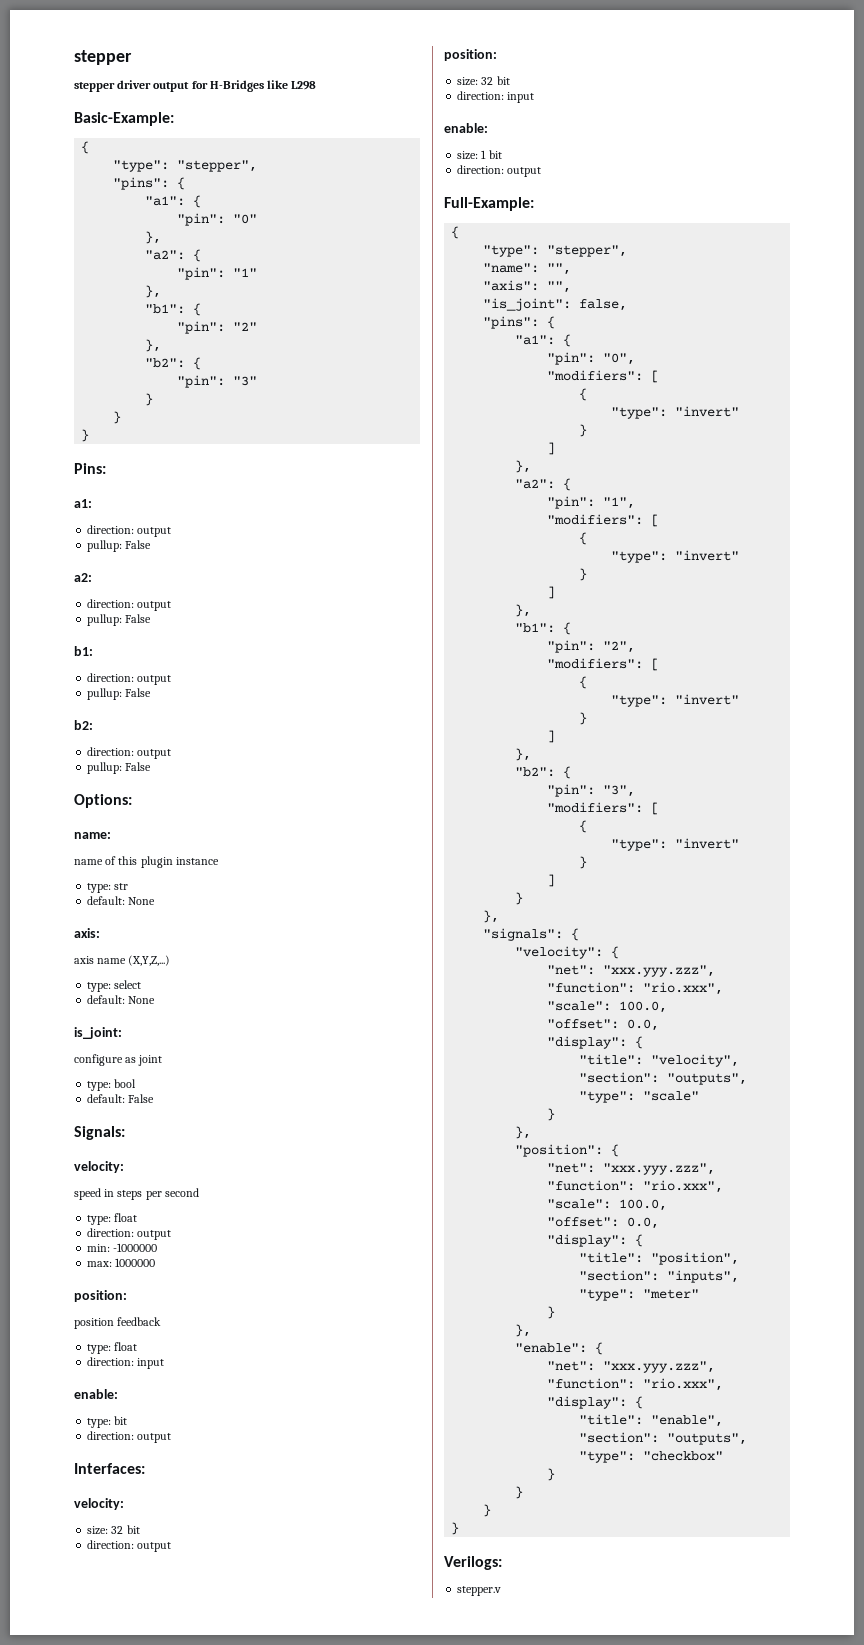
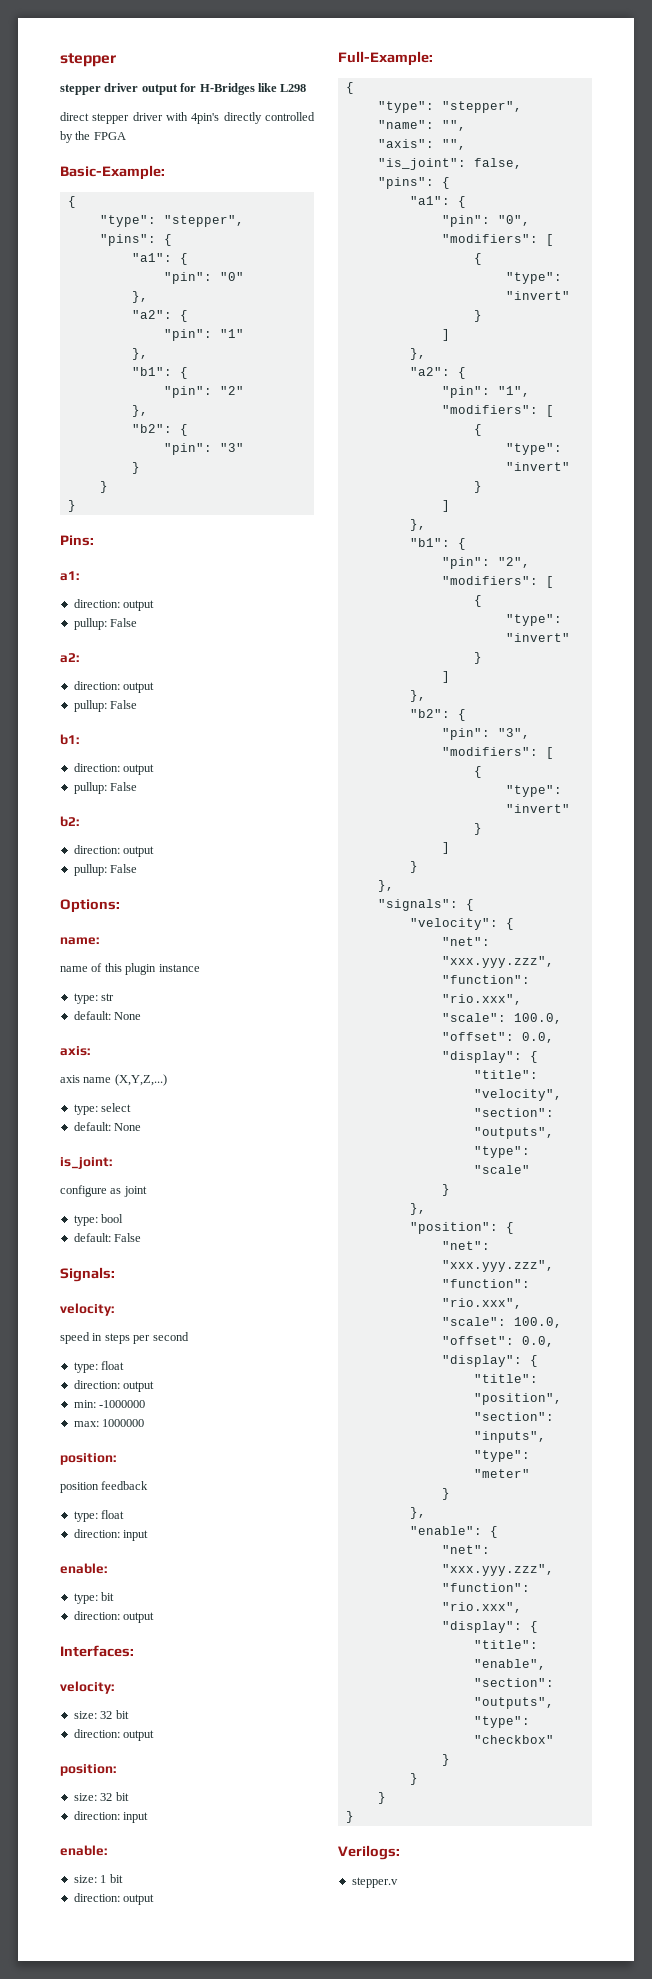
(317, 85) none -> [60,112,315,124] [60,131,126,143] // direct stepper driver with 4pin's directly controlled by the FPGA

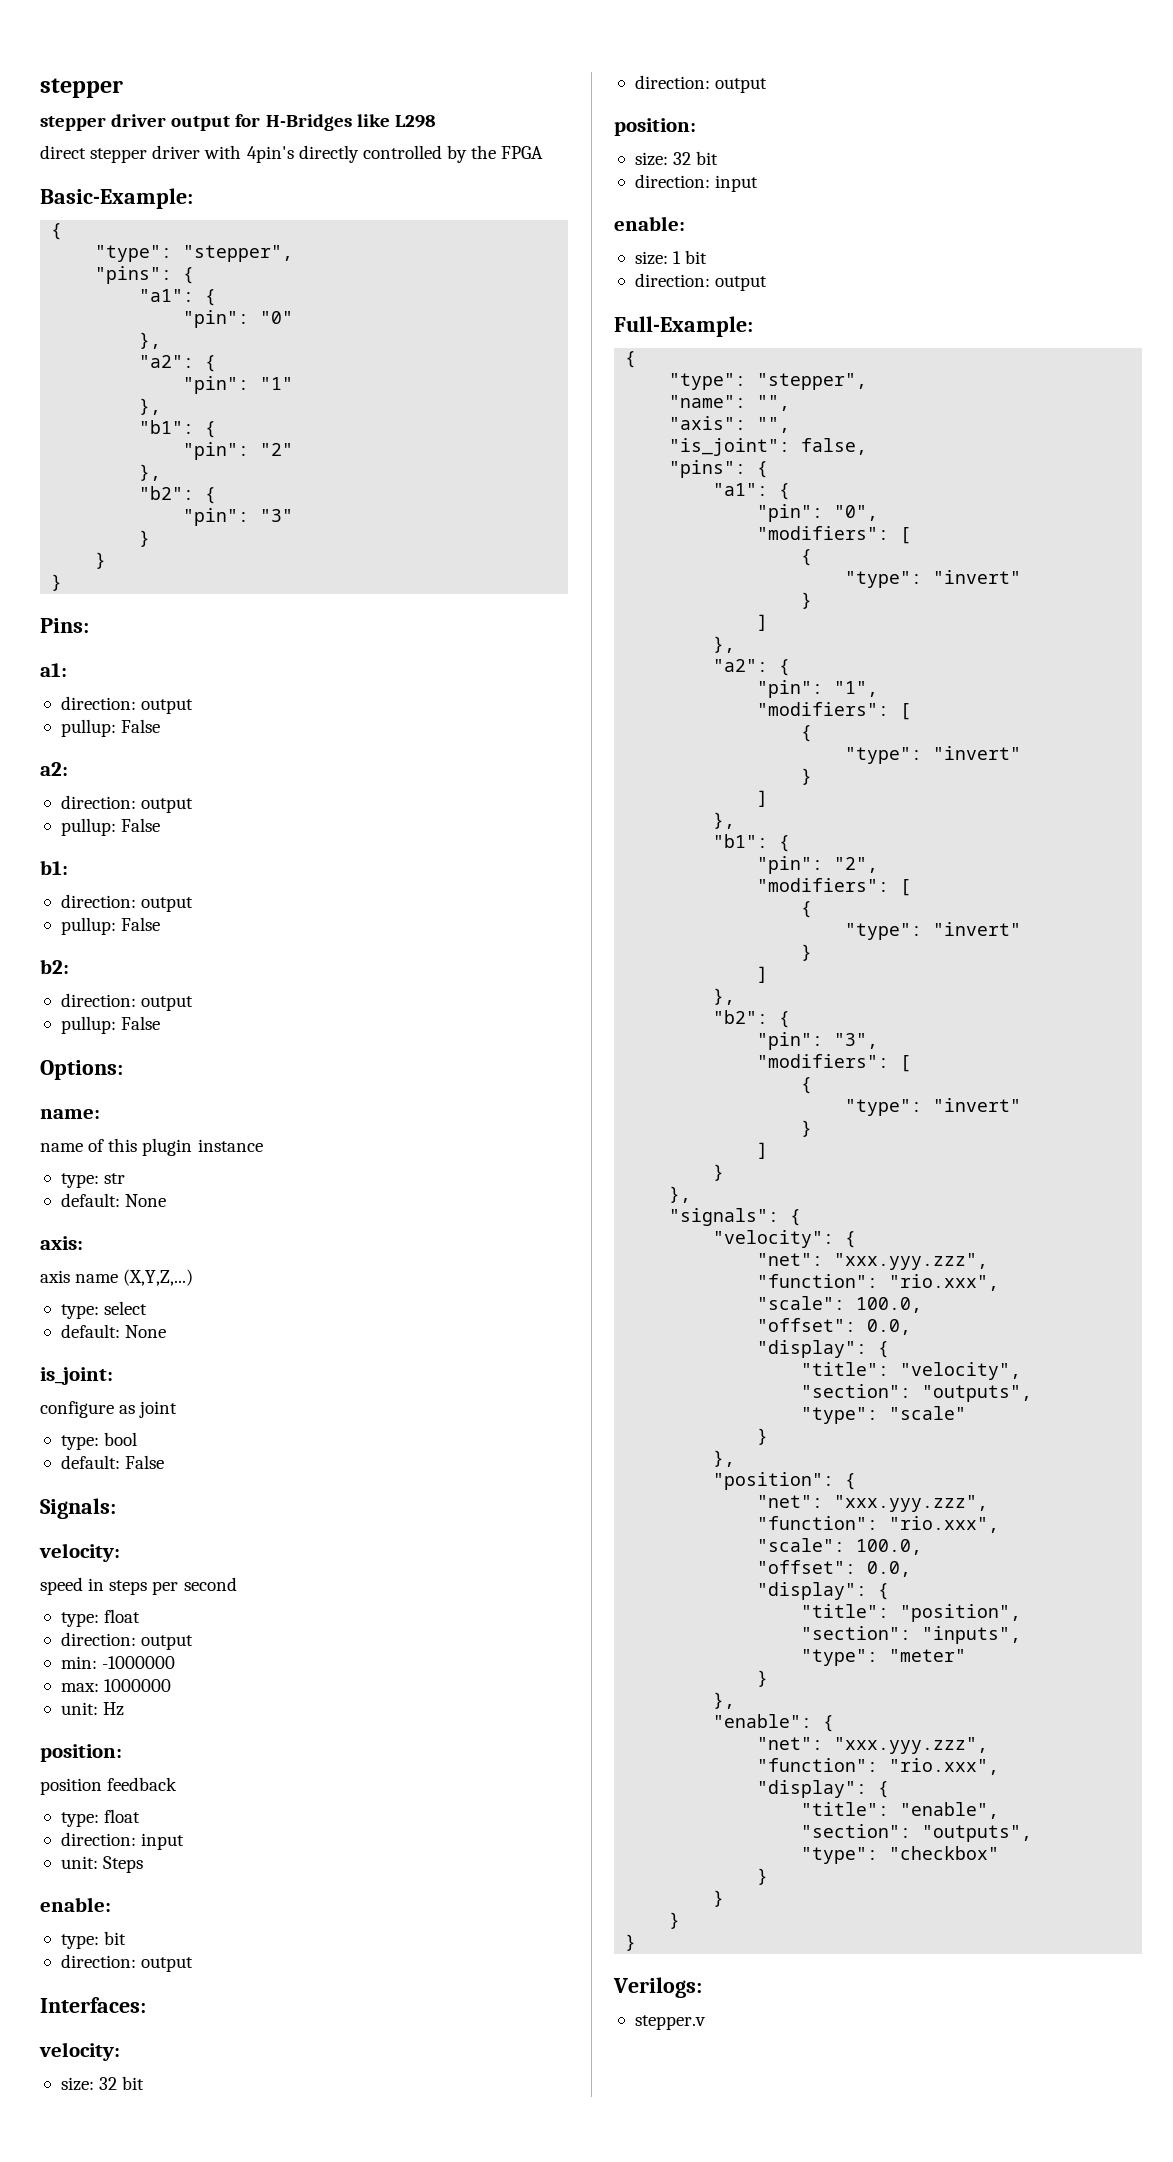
(145, 1423) none -> [60,1702,125,1716] // unit: Hz
(149, 1535) none -> [60,1856,144,1873] // unit: Steps

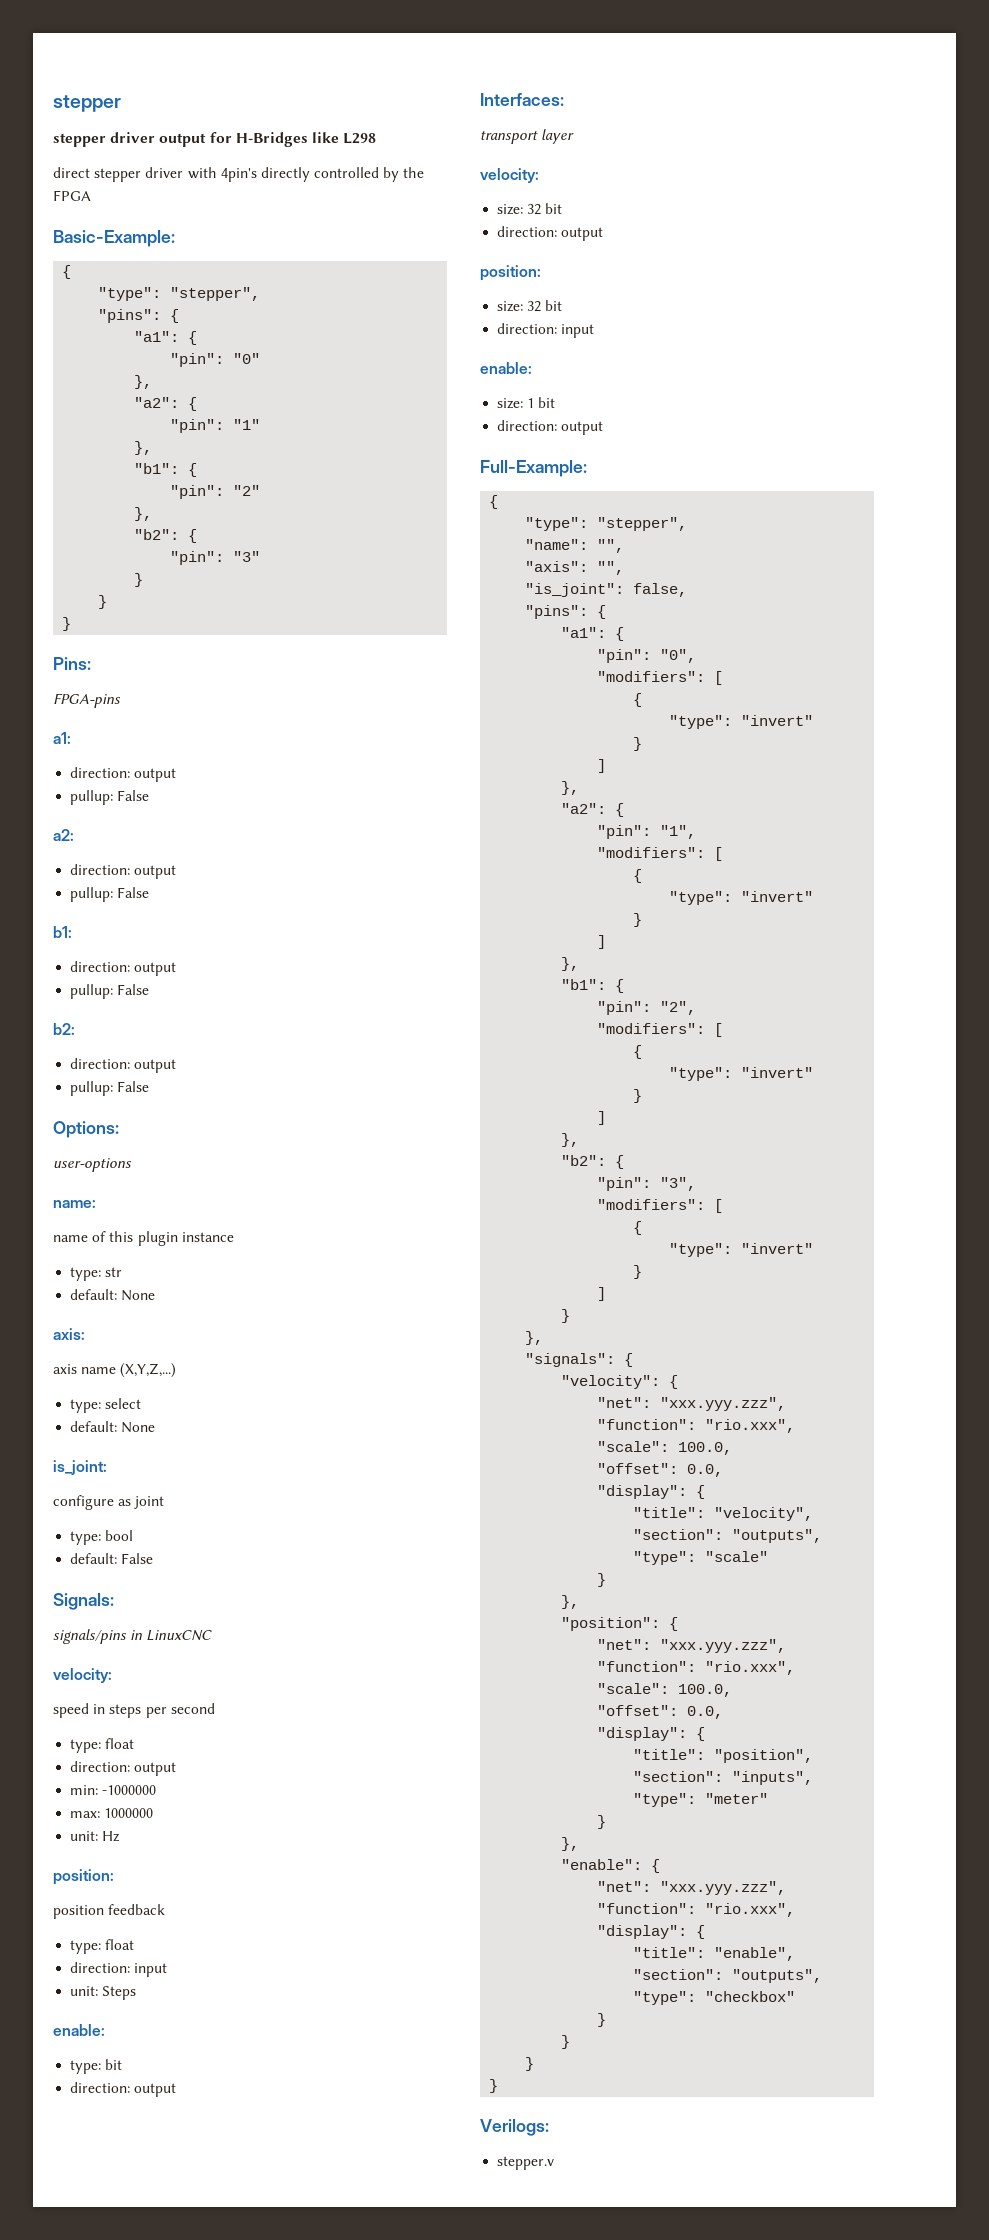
(89, 625) none -> [53,693,121,708] // FPGA-pins
(123, 1070) none -> [53,1158,132,1172] // user-options
(116, 1508) none -> [53,1629,213,1644] // signals/pins in LinuxCNC
(146, 2005) none -> [480,129,575,144] // transport layer

